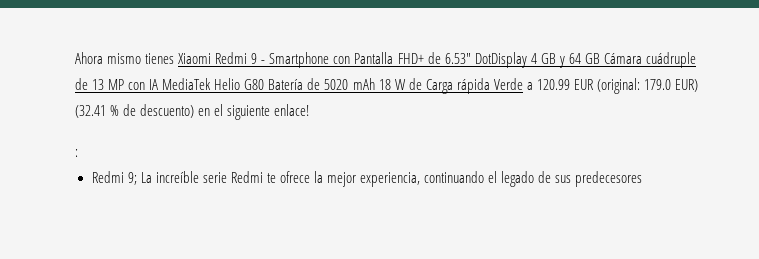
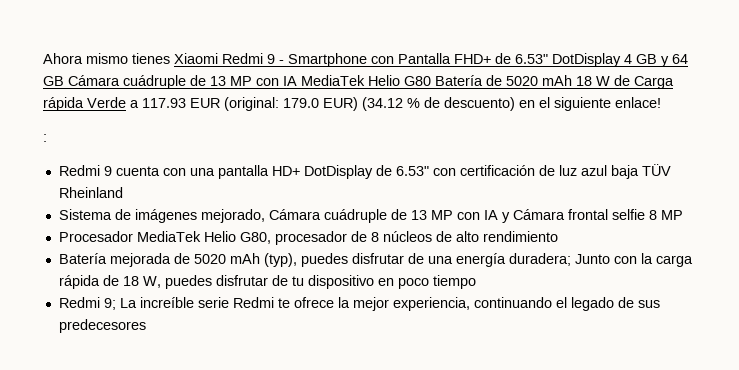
[536,79,570,90] 120.99 -> [142,98,186,108] 117.93
[75,105,106,118] (32.41 -> [362,97,403,111] (34.12
(78, 153) none -> [58,164,671,179] [58,187,123,198] [58,209,683,223] [58,231,558,245] [58,253,693,267] [58,275,476,289] // Redmi 9 cuenta con una pantalla HD+ DotDisplay de 6.53" con certificación de luz azul baja TÜV Rheinland // Sistema de imágenes mejorado, Cámara cuádruple de 13 MP con IA y Cámara frontal selfie 8 MP // Procesador MediaTek Helio G80, procesador de 8 núcleos de alto rendimiento // Batería mejorada de 5020 mAh (typ), puedes disfrutar de una energía duradera; Junto con la carga rápida de 18 W, puedes disfrutar de tu dispositivo en poco tiempo

